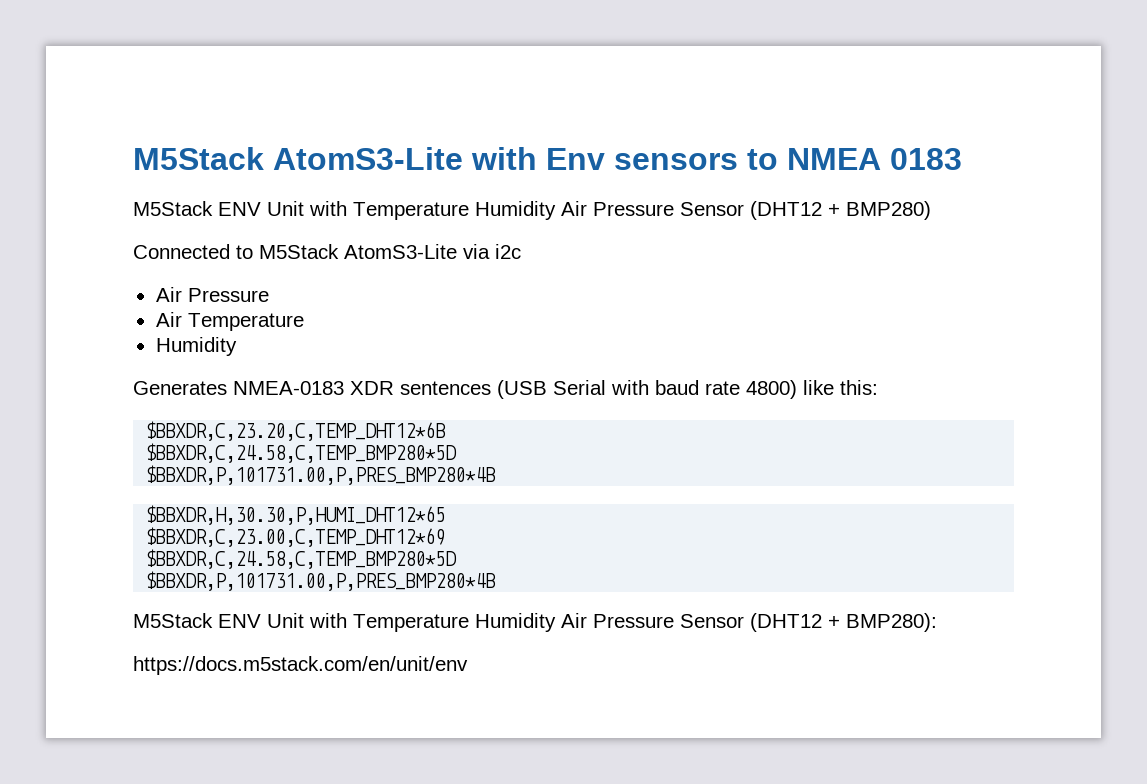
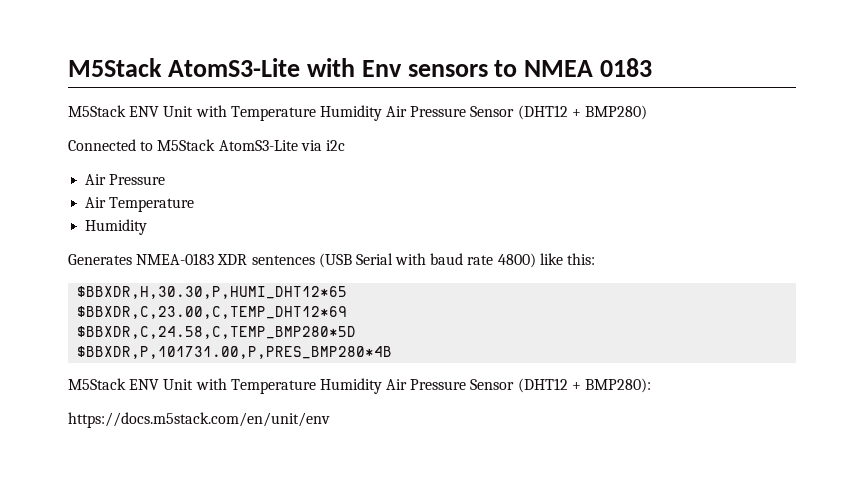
[145,421,447,441] [145,443,458,463] [145,465,497,485] // $BBXDR,C,23.20,C,TEMP_DHT12*6B // $BBXDR,C,24.58,C,TEMP_BMP280*5D // $BBXDR,P,101731.00,P,PRES_BMP280*4B -> (596, 259) none

